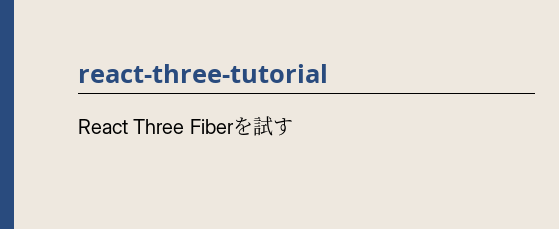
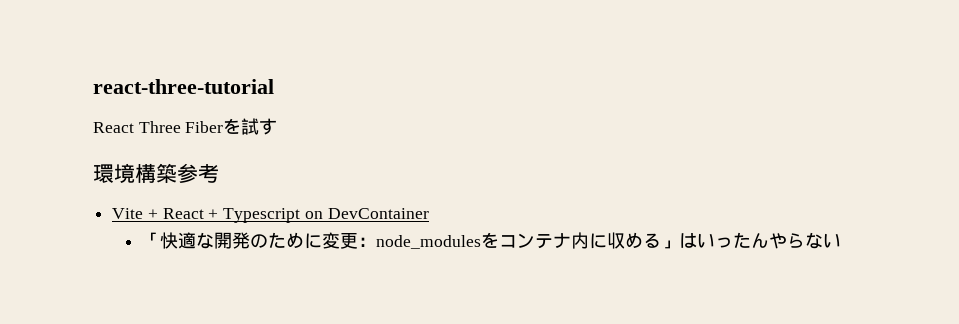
(293, 127) none -> [93,163,219,183] [112,208,429,223] [142,232,842,249] // 環境構築参考 // Vite + React + Typescript on DevContainer // 「快適な開発のために変更：node_modulesをコンテナ内に収める」はいったんやらない

